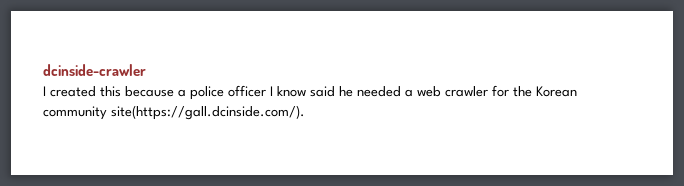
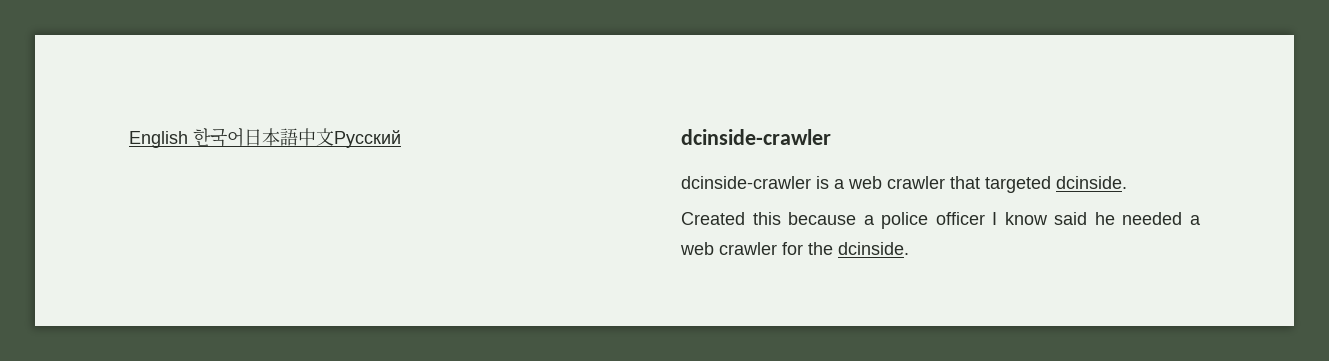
[43,64,146,76] [43,86,96,97] dcinside-crawler // I created -> [129,128,401,148] [681,129,831,145] [681,176,1127,193] [681,212,745,225] English 한국어日本語中文Pусский // dcinside-crawler // dcinside-crawler is a web crawler that targeted dcinside. // Created
[536,86,577,97] [43,105,305,120] Korean community site(https://gall.dcinside.com/). -> [838,242,909,255] dcinside.

